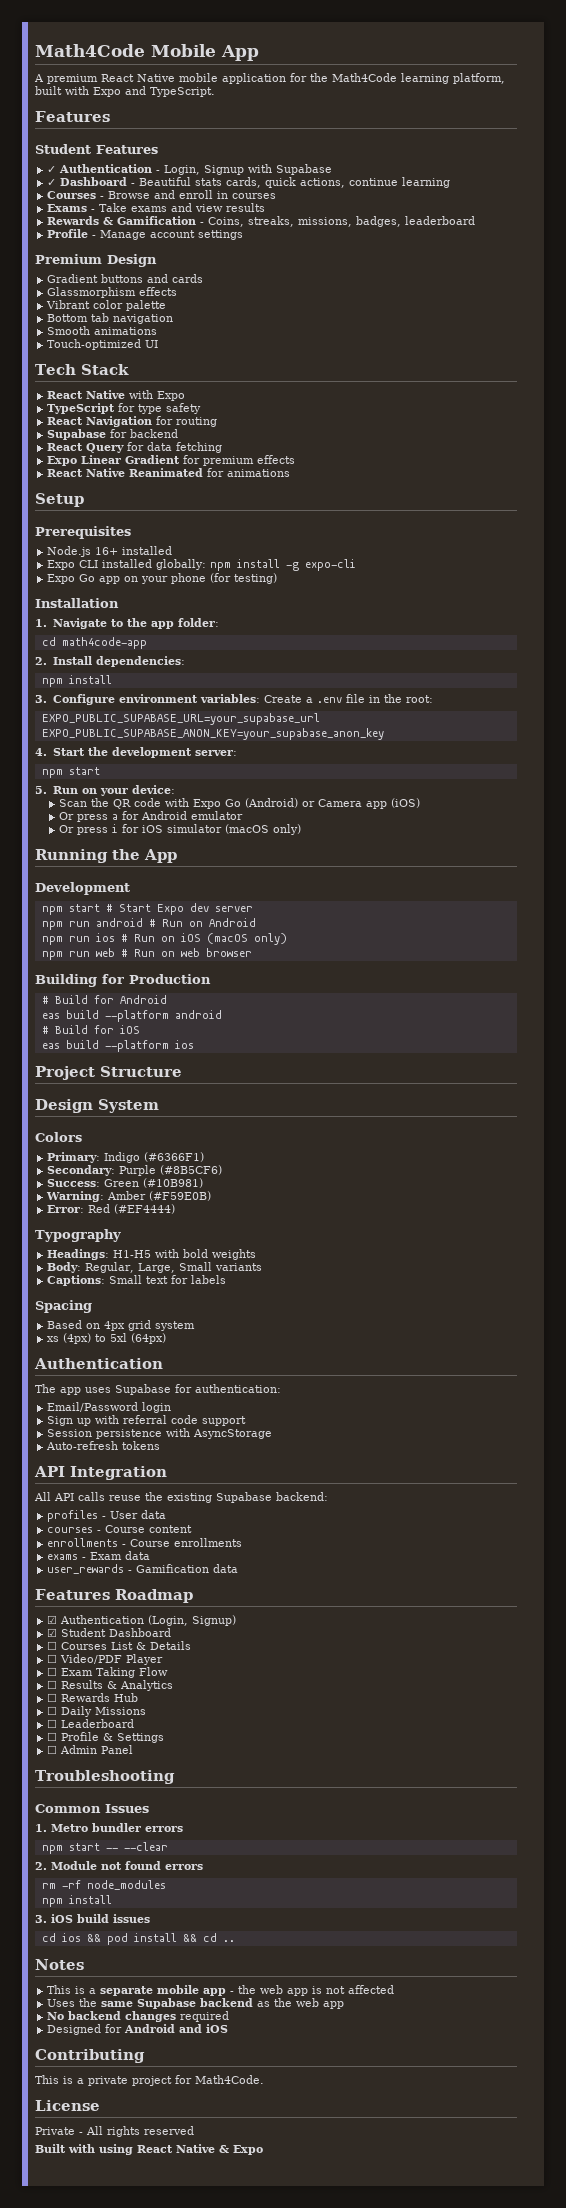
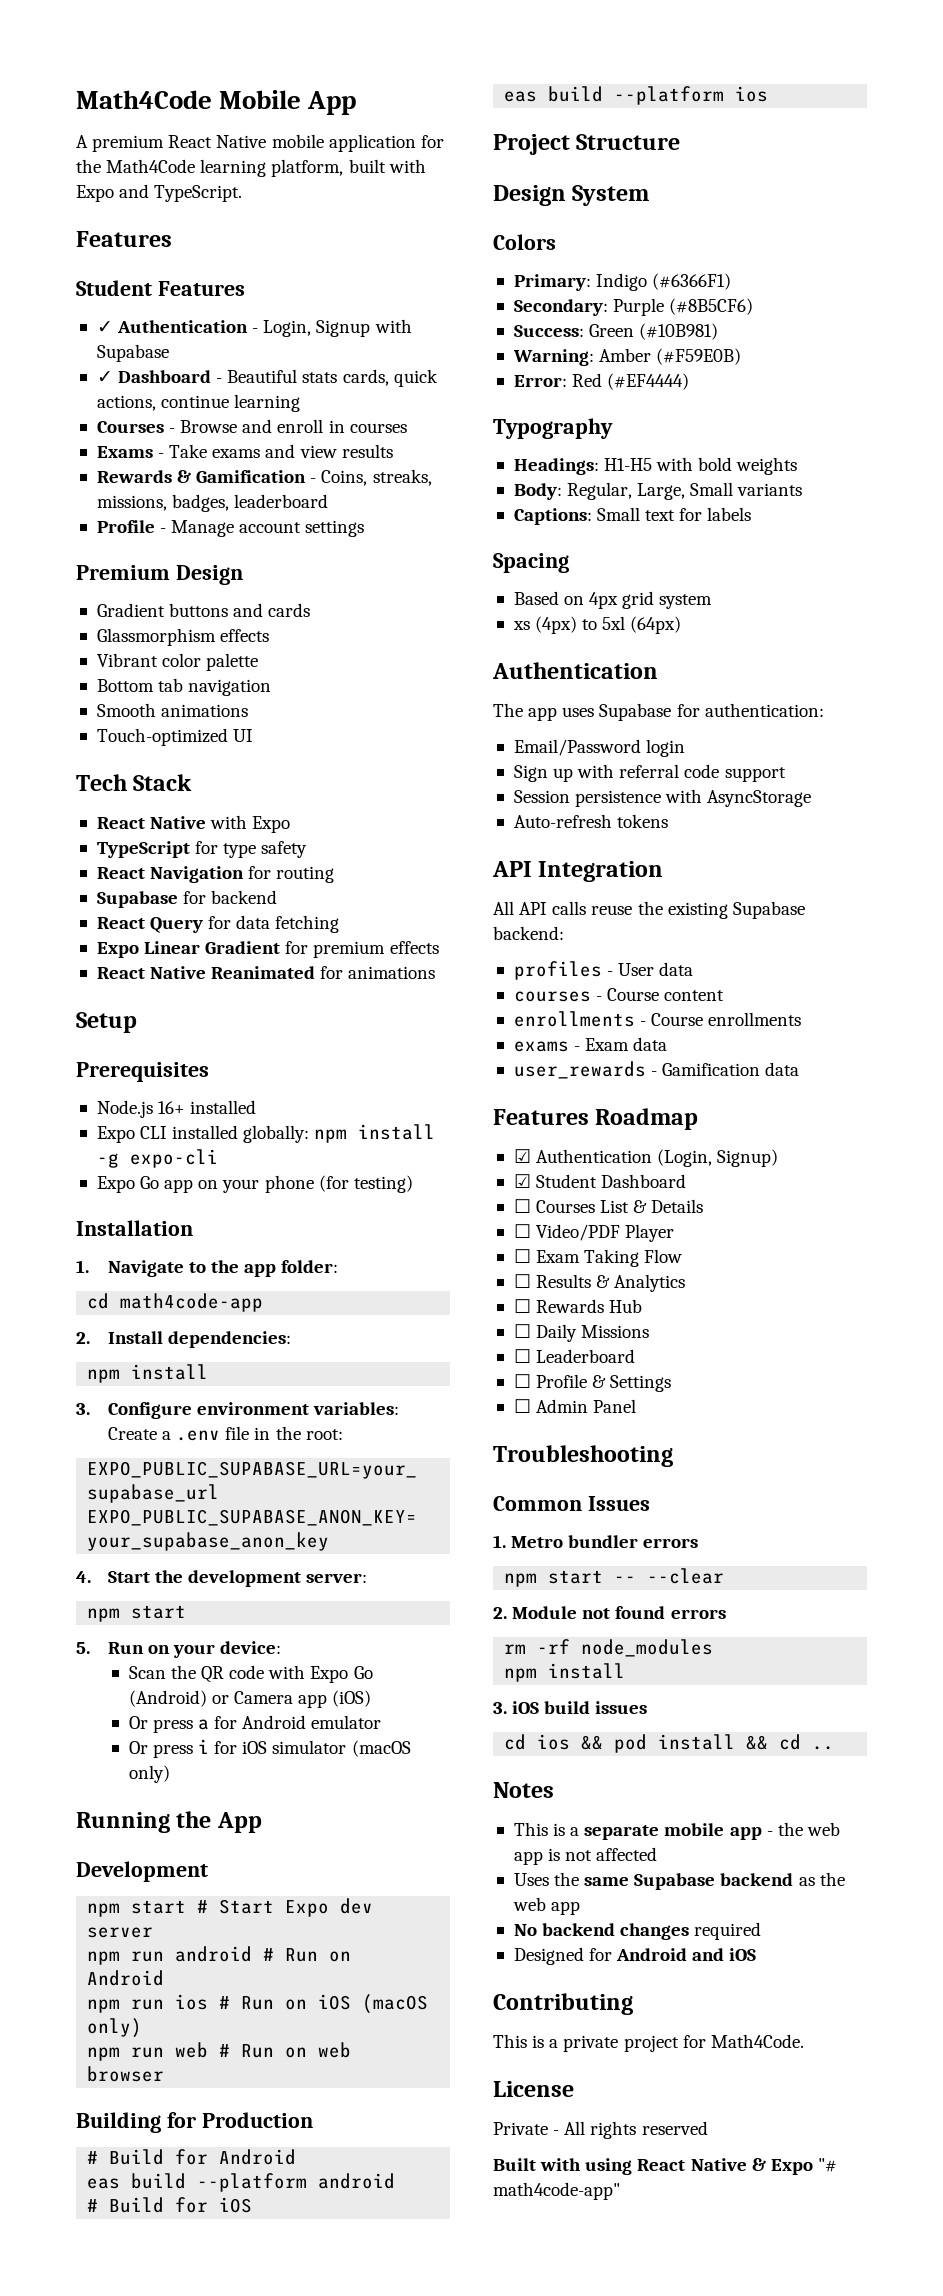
(263, 2150) none -> [817,2158,837,2172] [493,2182,620,2200] "# math4code-app"

